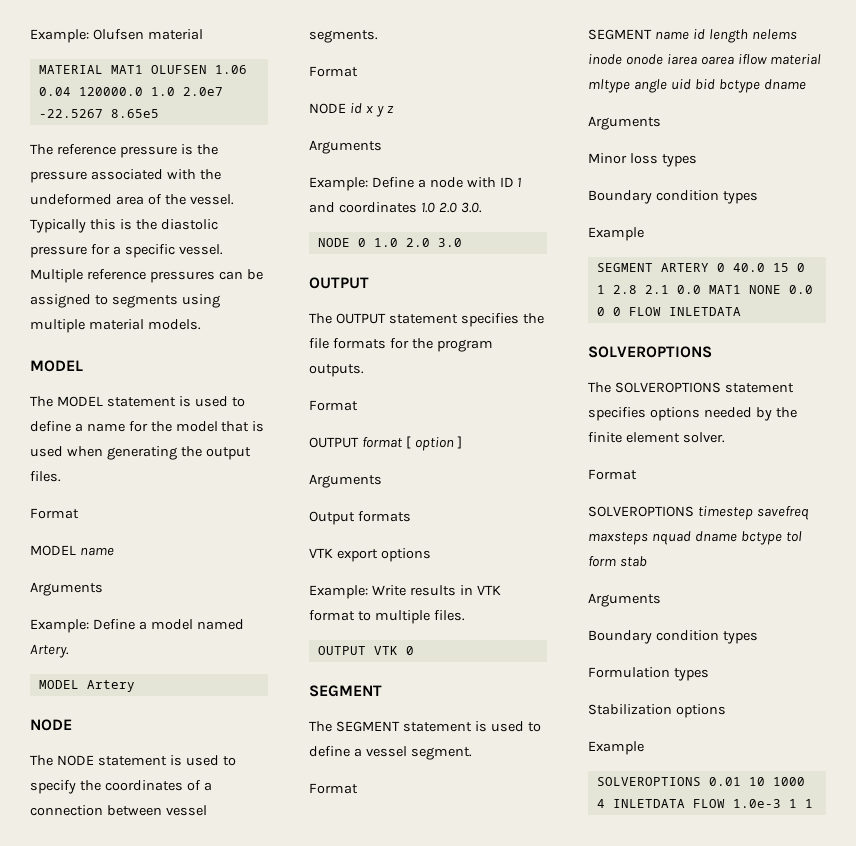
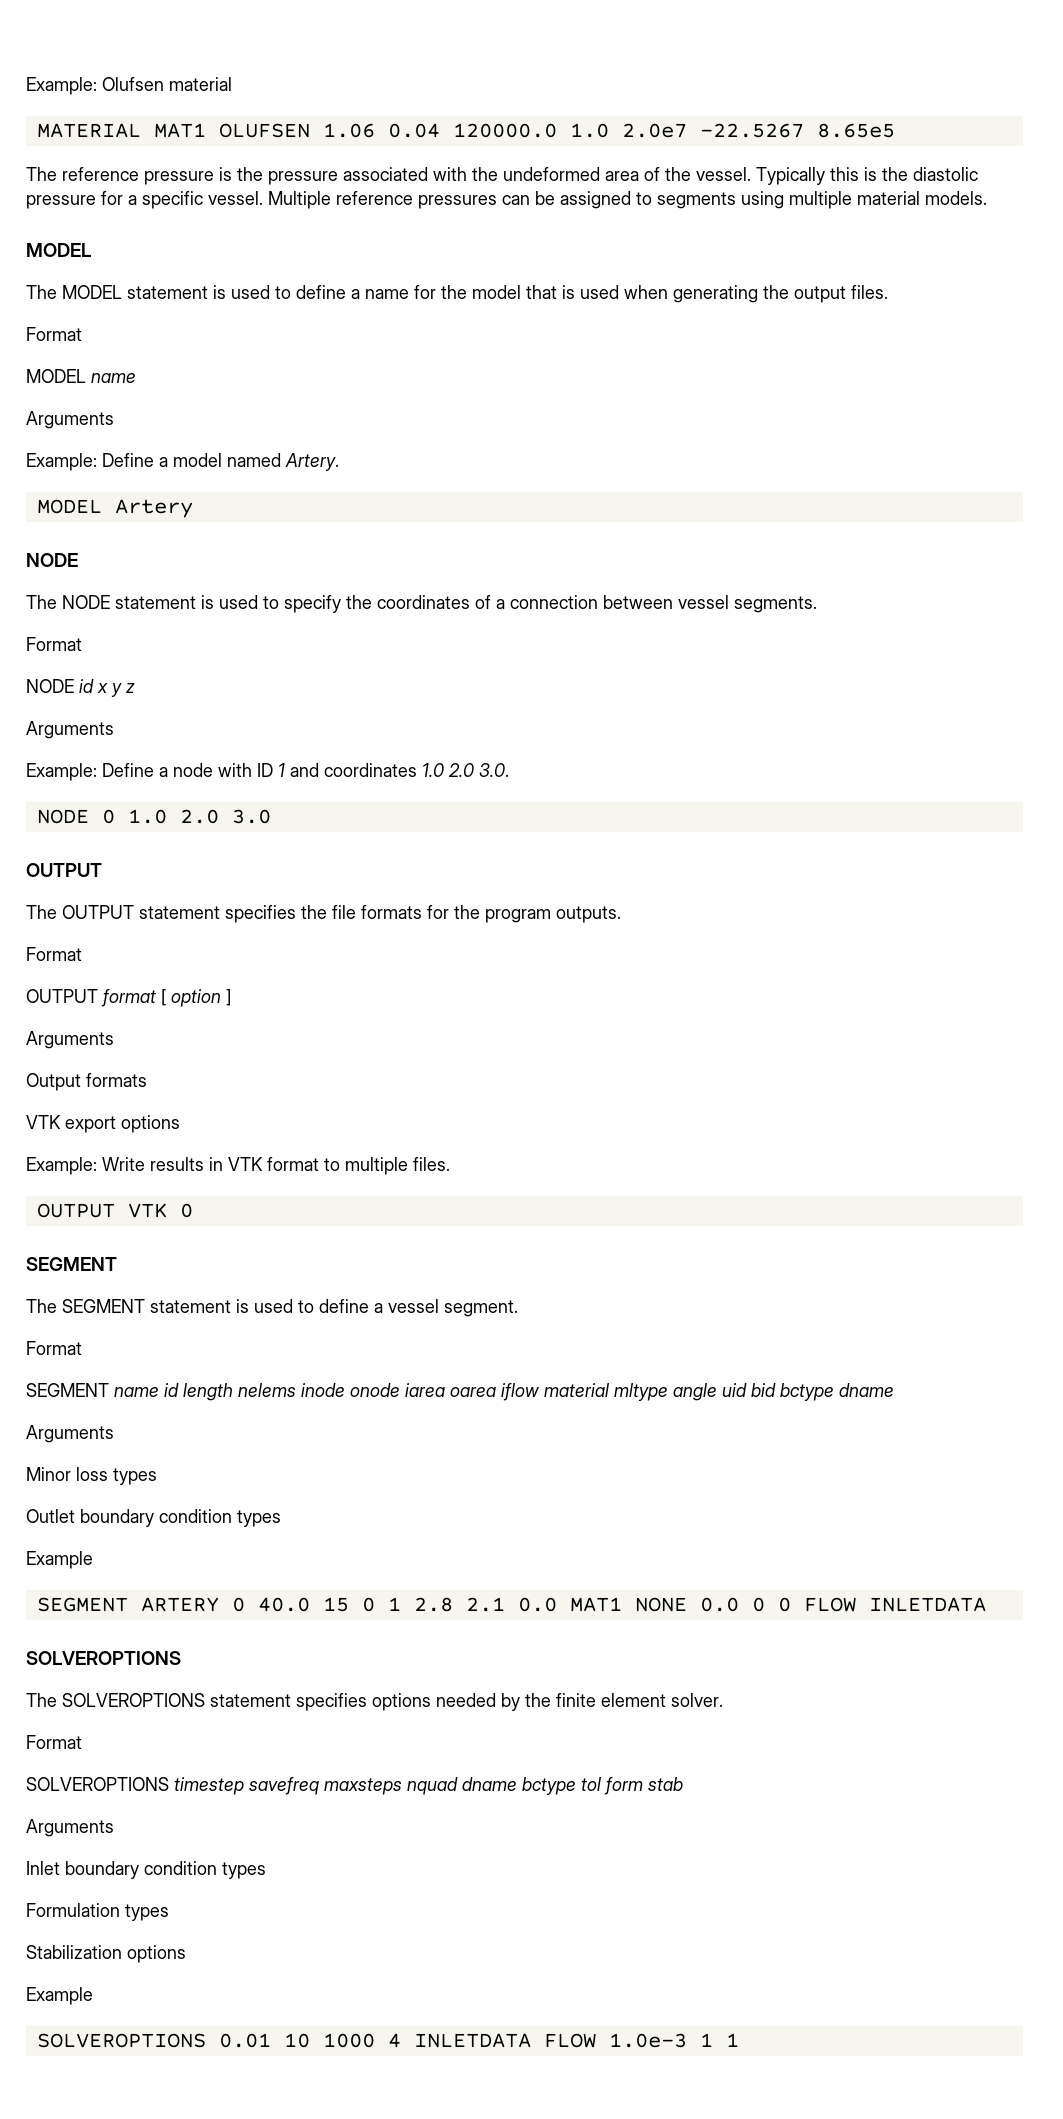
[588,190,652,204] Boundary -> [26,1509,154,1527] Outlet boundary
[588,630,652,644] Boundary -> [26,1861,139,1879] Inlet boundary

